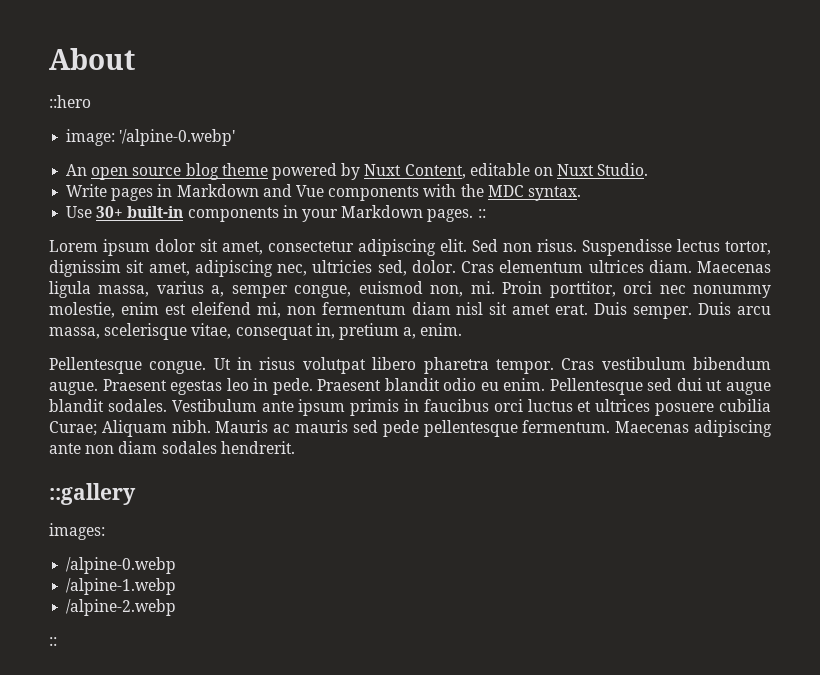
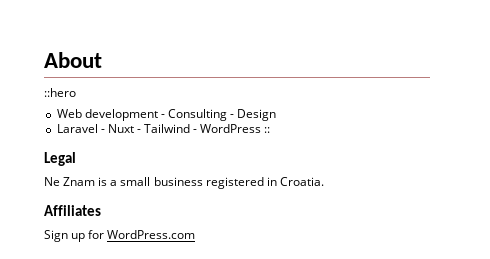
[66,129,236,146] [66,163,649,180] [66,184,581,201] [66,205,486,222] [49,239,771,256] [49,260,771,277] [49,281,771,298] [49,302,771,319] [49,323,463,340] [49,357,771,374] [49,378,771,395] [49,399,771,416] [49,420,772,437] [49,441,295,454] [49,483,136,505] [49,523,105,540] [66,557,177,574] [66,578,177,595] [66,599,177,616] [49,637,57,646] image: '/alpine-0.webp' // An open source blog theme powered by Nuxt Content, editable on Nuxt Studio. // Write pages in Markdown and Vue components with the MDC syntax. // Use 30+ built-in components in your Markdown pages. :: // Lorem ipsum dolor sit amet, consectetur adipiscing elit. Sed non risus. Suspendisse lectus tortor, dignissim sit amet, adipiscing nec, ultricies sed, dolor. Cras elementum ultrices diam. Maecenas ligula massa, varius a, semper congue, euismod non, mi. Proin porttitor, orci nec nonummy molestie, enim est eleifend mi, non fermentum diam nisl sit amet erat. Duis semper. Duis arcu massa, scelerisque vitae, consequat in, pretium a, enim. // Pellentesque congue. Ut in risus volutpat libero pharetra tempor. Cras vestibulum bibendum augue. Praesent egestas leo in pede. Praesent blandit odio eu enim. Pellentesque sed dui ut augue blandit sodales. Vestibulum ante ipsum primis in faucibus orci luctus et ultrices posuere cubilia Curae; Aliquam nibh. Mauris ac mauris sed pede pellentesque fermentum. Maecenas adipiscing ante non diam sodales hendrerit. // ::gallery // images: // /alpine-0.webp // /alpine-1.webp // /alpine-2.webp // :: -> [56,109,277,121] [56,124,271,133] [44,152,76,166] [44,177,324,189] [44,205,101,216] [44,230,196,242] Web development - Consulting - Design // Laravel - Nuxt - Tailwind - WordPress :: // Legal // Ne Znam is a small business registered in Croatia. // Affiliates // Sign up for WordPress.com

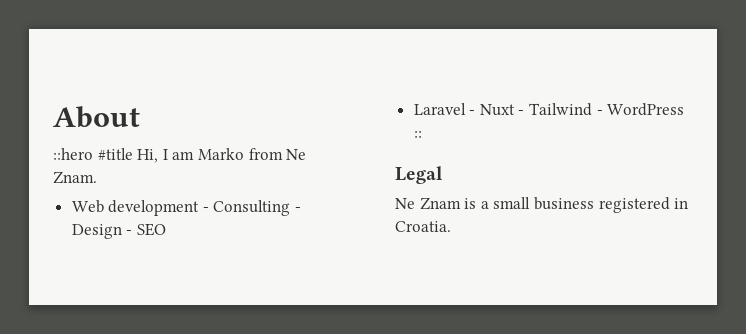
(76, 92) none -> [97,148,307,163] [53,171,97,184] #title Hi, I am Marko from Ne Znam.
(277, 115) none -> [126,223,166,236] - SEO
[44,205,101,216] [44,230,196,242] // Affiliates // Sign up for WordPress.com -> (451, 226) none

